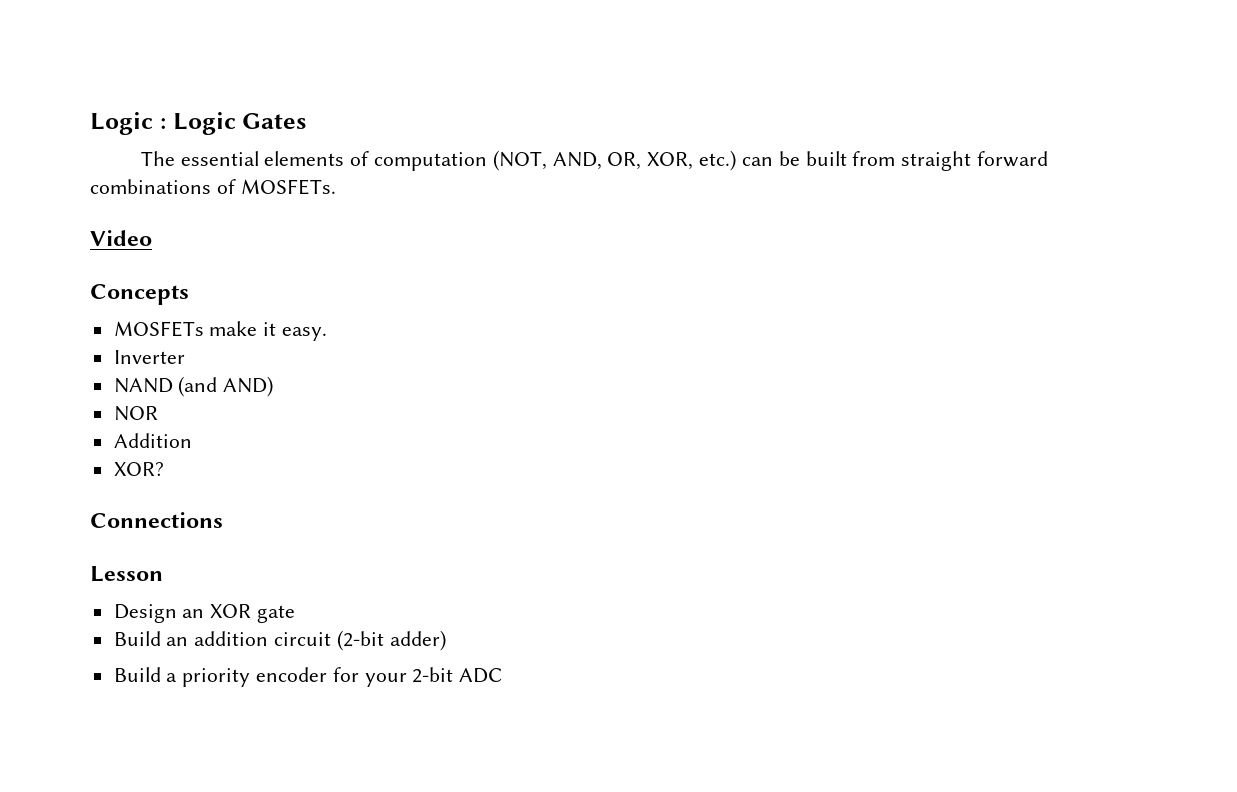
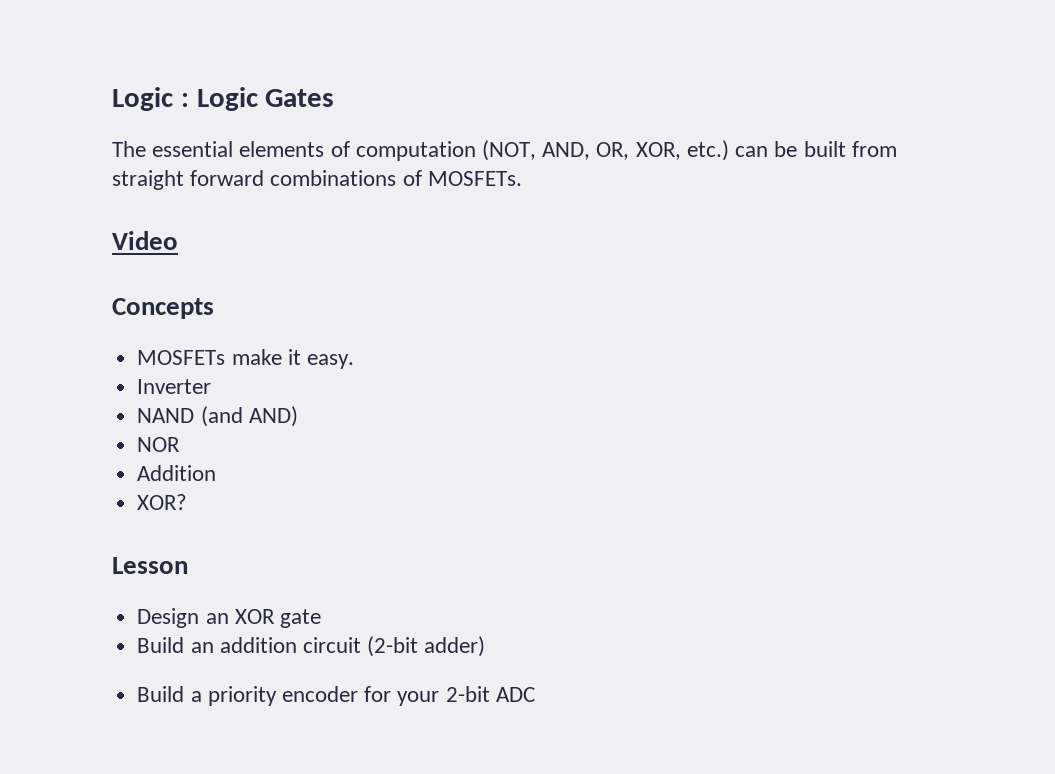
[90,512,223,528] // Connections -> (188, 502) none

